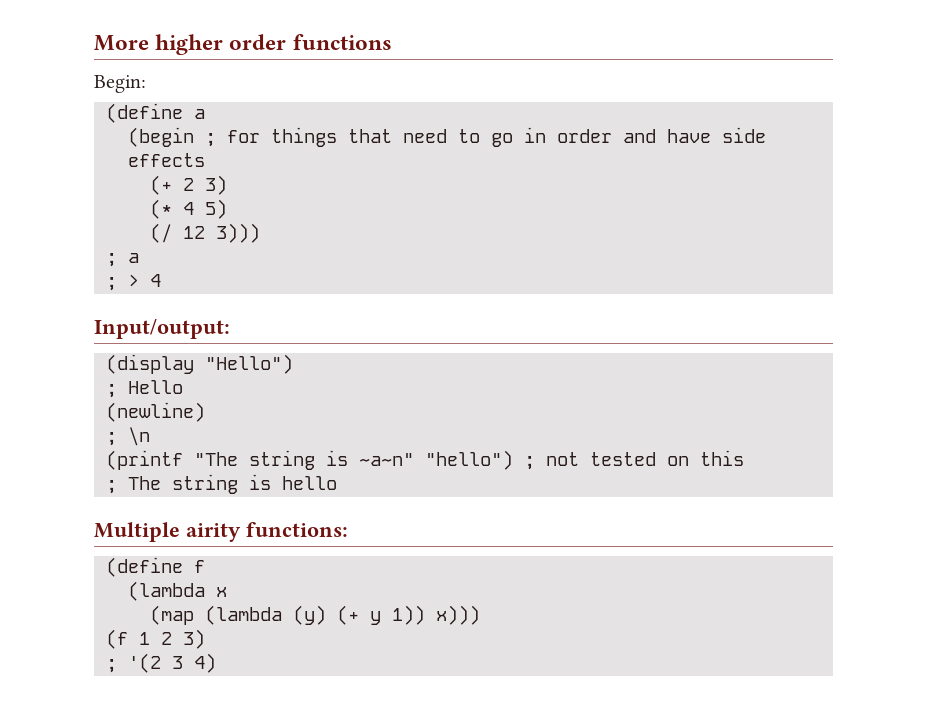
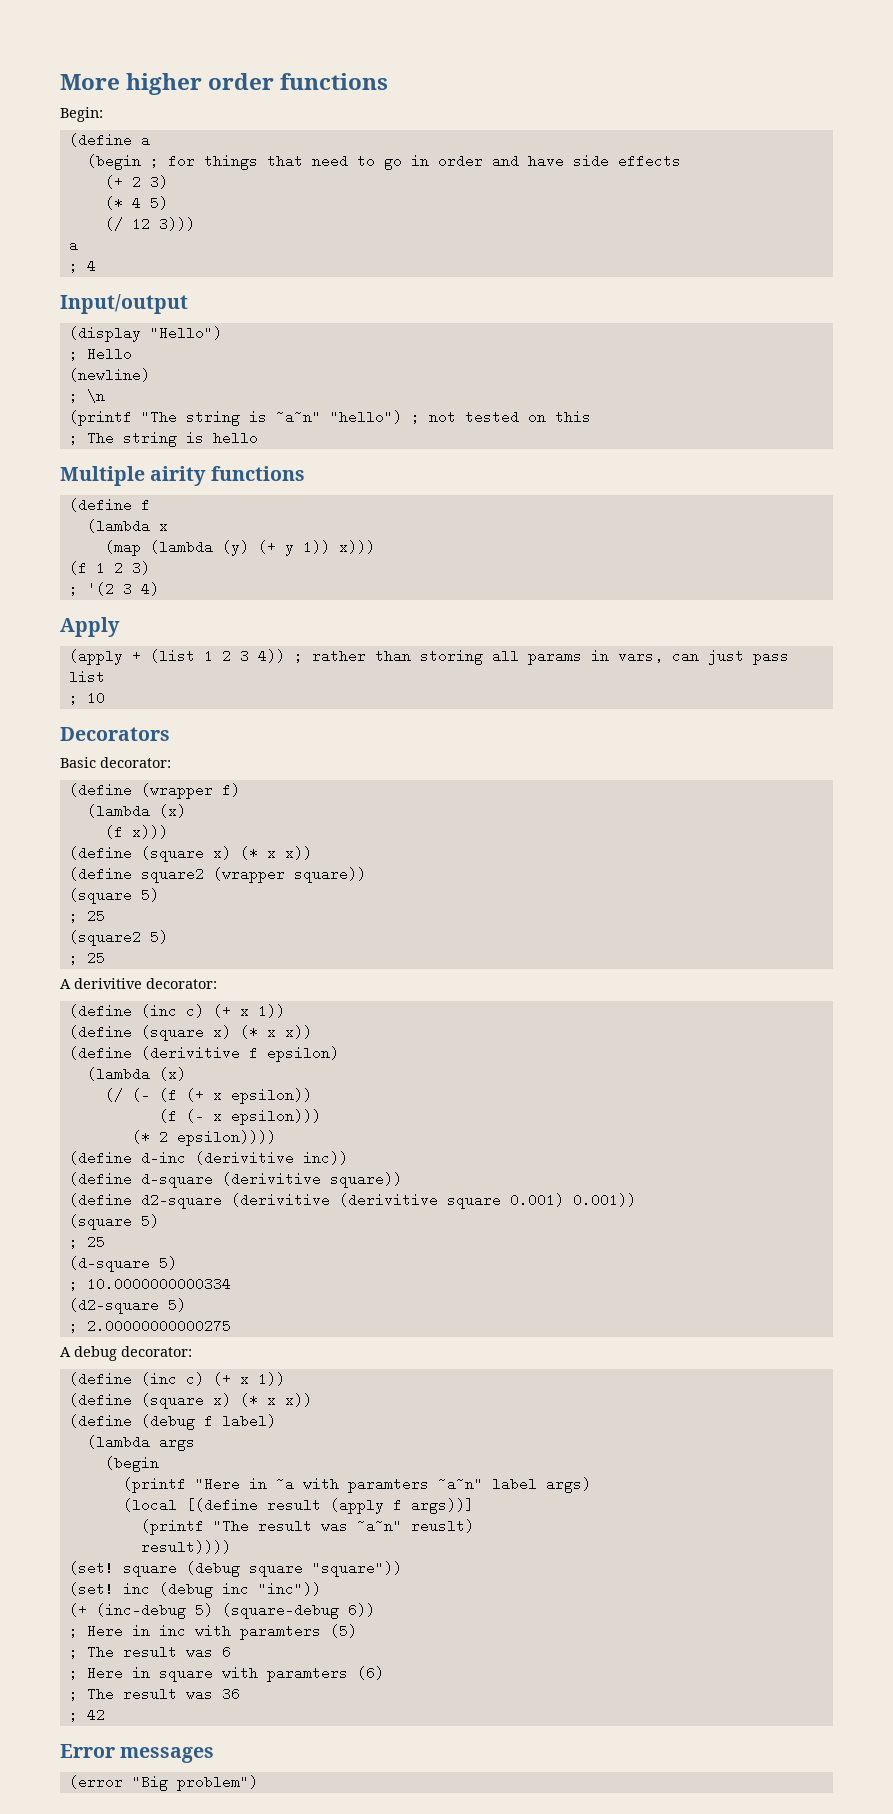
[106,253,117,267] ; -> (195, 224) none
[128,274,139,287] > -> (78, 266) none
[94,319,230,339] Input/output: -> [60,294,188,314] Input/output
[246,522,348,537] functions: -> [210,466,305,481] functions
(216, 663) none -> [60,617,120,637] [68,649,789,665] [68,671,105,682] [68,691,105,705] [60,727,170,741] [60,757,171,768] [68,783,240,799] [86,804,186,818] [104,825,168,839] [68,846,312,862] [68,867,366,883] [68,888,159,904] [68,909,105,923] [68,930,168,946] [68,951,105,965] [60,978,217,989] [68,1004,285,1018] [68,1025,312,1041] [68,1046,339,1062] [86,1067,186,1081] [104,1088,312,1104] [158,1109,321,1125] [131,1130,276,1146] [68,1151,348,1165] [68,1172,402,1188] [68,1193,636,1209] [68,1214,159,1230] [68,1235,105,1249] [68,1256,177,1272] [68,1277,231,1291] [68,1298,186,1314] [68,1319,231,1333] [60,1346,192,1361] [68,1372,285,1386] [68,1393,312,1409] [68,1414,276,1430] [86,1435,195,1451] [104,1456,159,1472] [122,1477,591,1493] [122,1498,474,1514] [140,1519,474,1535] [140,1540,231,1554] [68,1561,402,1577] [68,1582,321,1598] [68,1603,375,1619] [68,1624,357,1640] [68,1645,231,1659] [68,1666,384,1682] [68,1687,240,1701] [68,1708,105,1722] [60,1744,215,1763] [68,1775,258,1791] // Apply // (apply + (list 1 2 3 4)) ; rather than storing all params in vars, can just pass list // ; 10 // Decorators // Basic decorator: // (define (wrapper f) // (lambda (x) // (f x))) // (define (square x) (* x x)) // (define square2 (wrapper square)) // (square 5) // ; 25 // (square2 5) // ; 25 // A derivitive decorator: // (define (inc c) (+ x 1)) // (define (square x) (* x x)) // (define (derivitive f epsilon) // (lambda (x) // (/ (- (f (+ x epsilon)) // (f (- x epsilon))) // (* 2 epsilon)))) // (define d-inc (derivitive inc)) // (define d-square (derivitive square)) // (define d2-square (derivitive (derivitive square 0.001) 0.001)) // (square 5) // ; 25 // (d-square 5) // ; 10.0000000000334 // (d2-square 5) // ; 2.00000000000275 // A debug decorator: // (define (inc c) (+ x 1)) // (define (square x) (* x x)) // (define (debug f label) // (lambda args // (begin // (printf "Here in ~a with paramters ~a~n" label args) // (local [(define result (apply f args))] // (printf "The result was ~a~n" reuslt) // result)))) // (set! square (debug square "square")) // (set! inc (debug inc "inc")) // (+ (inc-debug 5) (square-debug 6)) // ; Here in inc with paramters (5) // ; The result was 6 // ; Here in square with paramters (6) // ; The result was 36 // ; 42 // Error messages // (error "Big problem")

